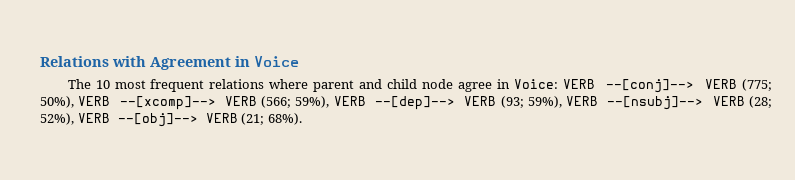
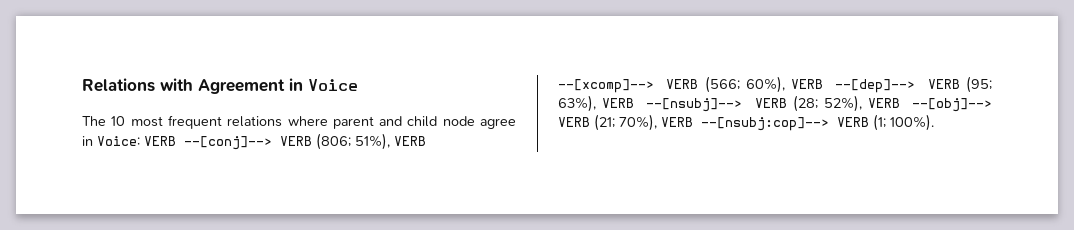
[742,79,772,91] [40,96,74,108] (775; 50%), -> [316,133,390,150] (806; 51%),
[295,96,330,108] 59%), -> [745,76,785,93] 60%),
[500,96,562,108] (93; 59%), -> [966,76,992,93] [558,95,596,112] (95; 63%),
[267,113,302,125] 68%). -> [619,114,934,131] 70%), VERB --[nsubj:cop]--> VERB (1; 100%).

